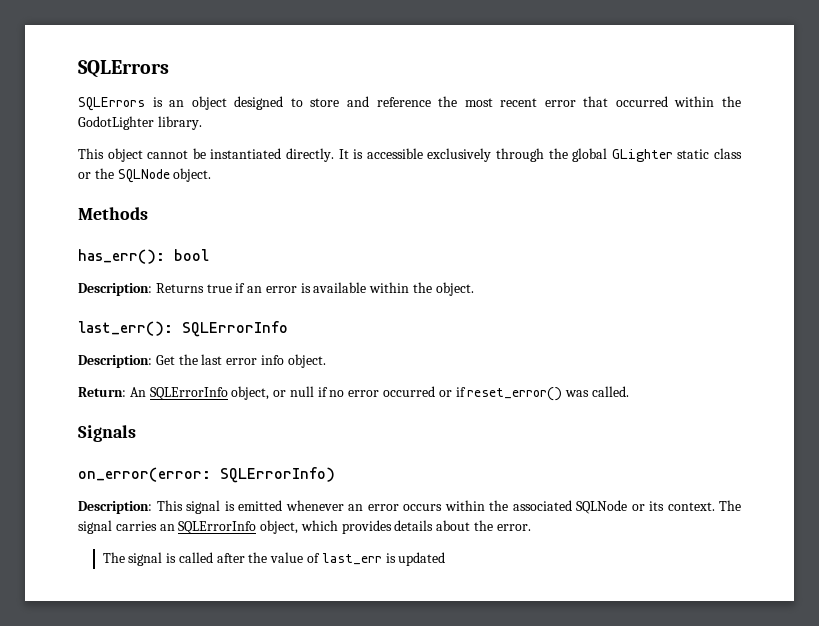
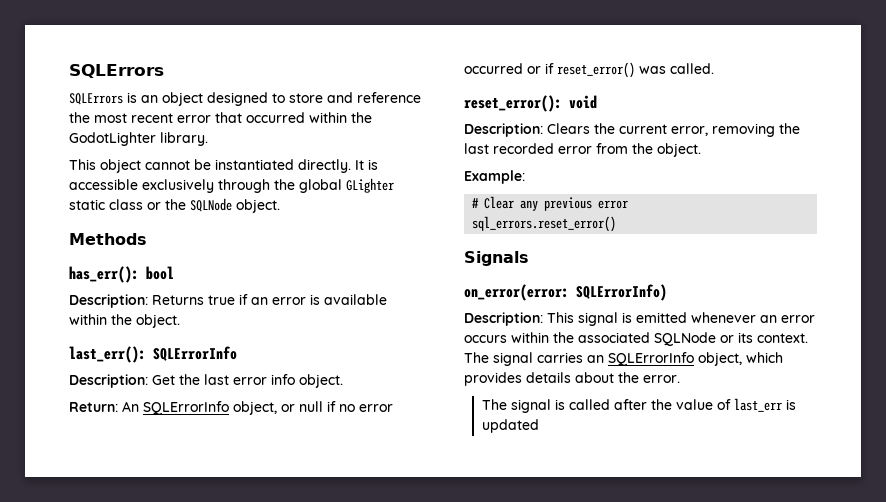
(629, 391) none -> [464,95,597,112] [464,123,800,137] [464,143,701,157] [464,170,525,184] [472,196,629,211] [472,216,617,232] // reset_error(): void // Description: Clears the current error, removing the last recorded error from the object. // Example: // # Clear any previous error // sql_errors.reset_error()

